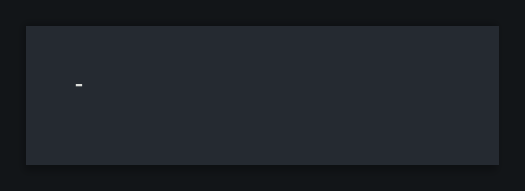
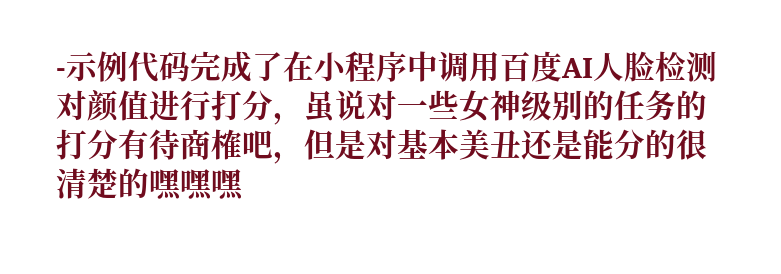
(83, 87) none -> [66,51,717,83] [56,90,707,125] [56,129,707,164] [56,168,244,201] 示例代码完成了在小程序中调用百度AI人脸检测对颜值进行打分，虽说对一些女神级别的任务的打分有待商榷吧，但是对基本美丑还是能分的很清楚的嘿嘿嘿

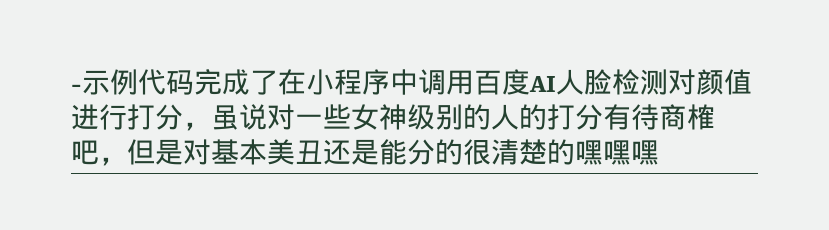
[614,90,676,121] 任务 -> [491,104,519,130] 人

